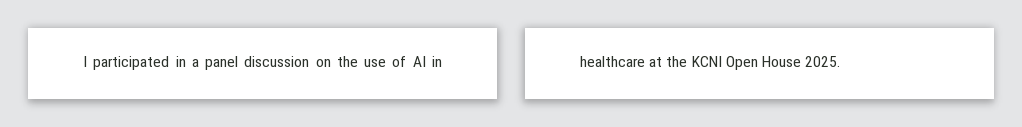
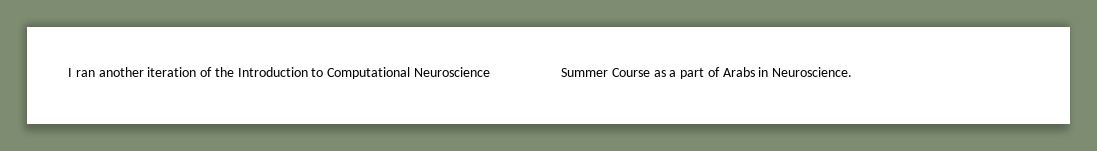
[93,56,841,70] participated in a panel discussion on the use of AI in healthcare at the KCNI Open House 2025. -> [75,67,853,79] ran another iteration of the Introduction to Computational Neuroscience Summer Course as a part of Arabs in Neuroscience.

